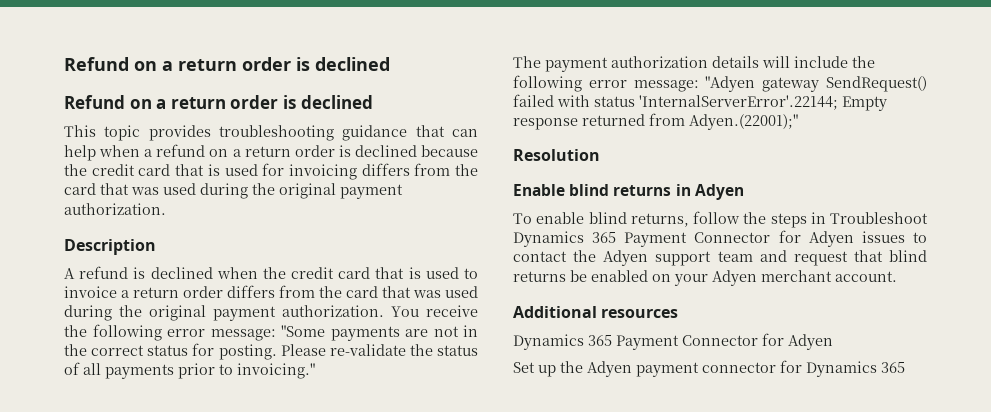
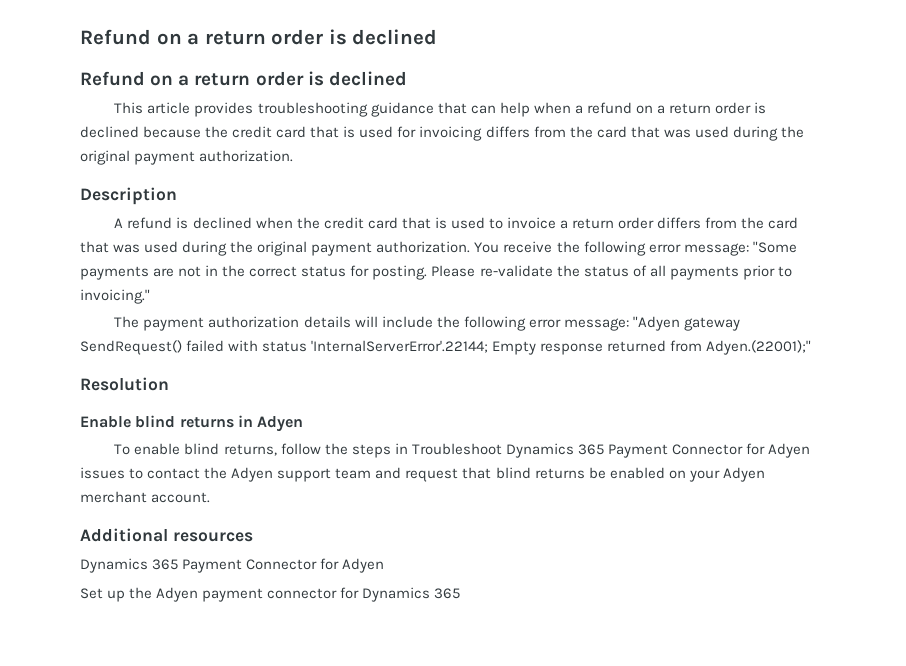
[104,125,141,141] topic -> [147,102,191,114] article

